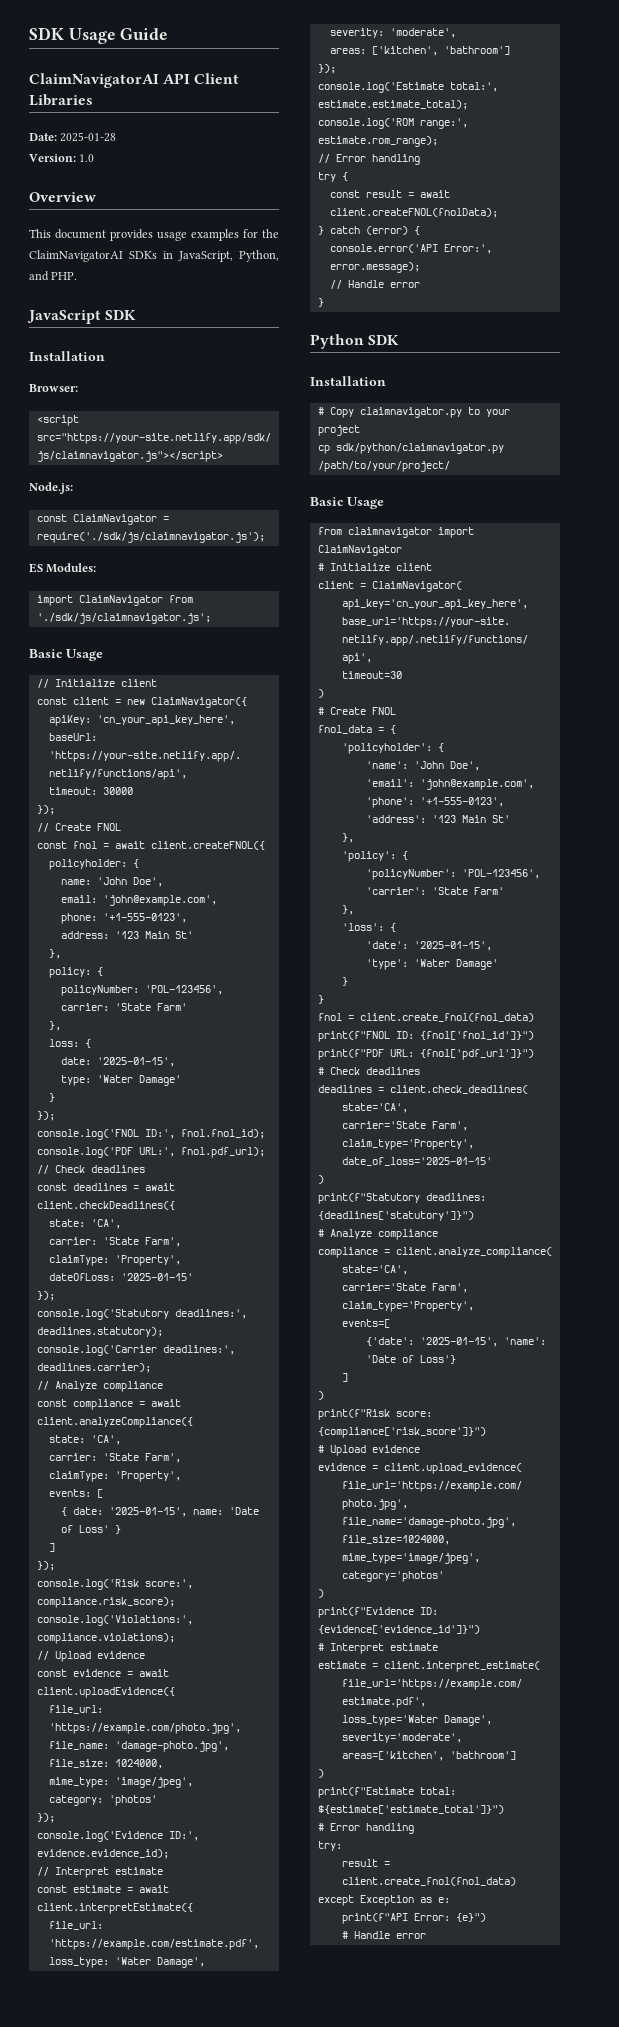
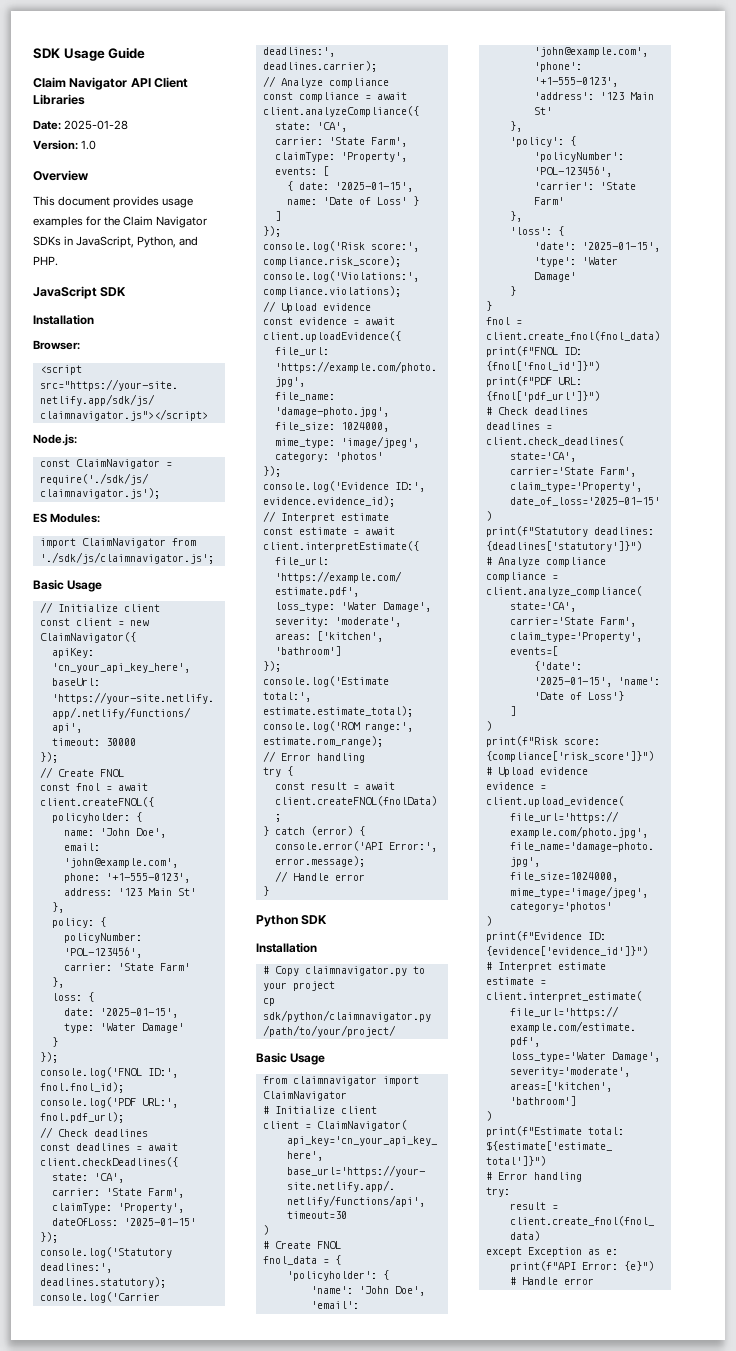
[29,73,159,88] ClaimNavigatorAI -> [33,77,128,90] Claim Navigator
[29,250,123,262] ClaimNavigatorAI -> [123,216,208,228] Claim Navigator

